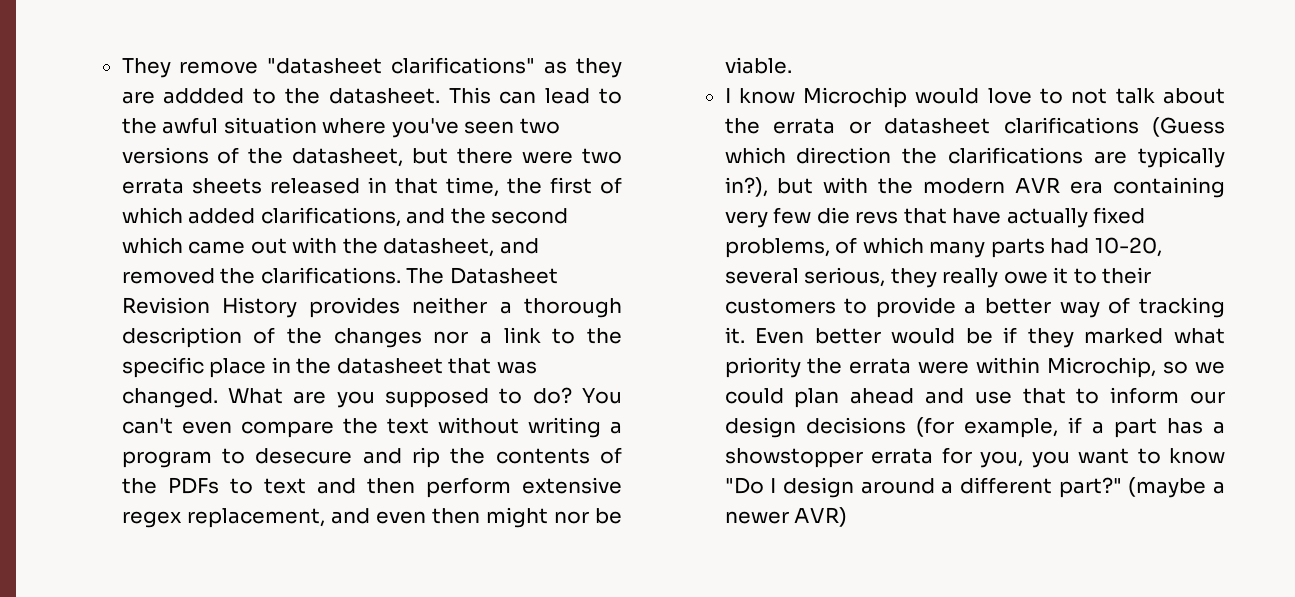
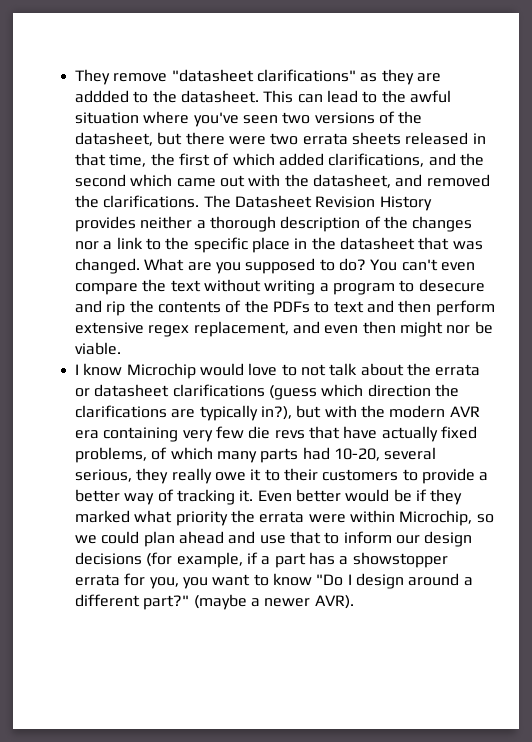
[1152,117,1225,137] (Guess -> [269,385,318,400] (guess
[794,507,848,527] AVR) -> [314,595,354,609] AVR).

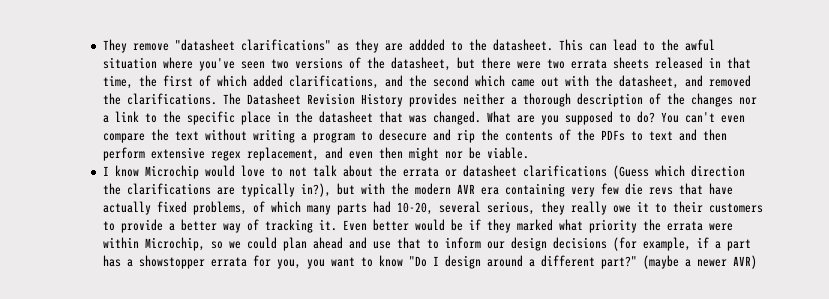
[269,385,318,400] (guess -> [612,165,649,179] (Guess
[314,595,354,609] AVR). -> [732,255,757,269] AVR)

